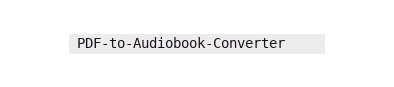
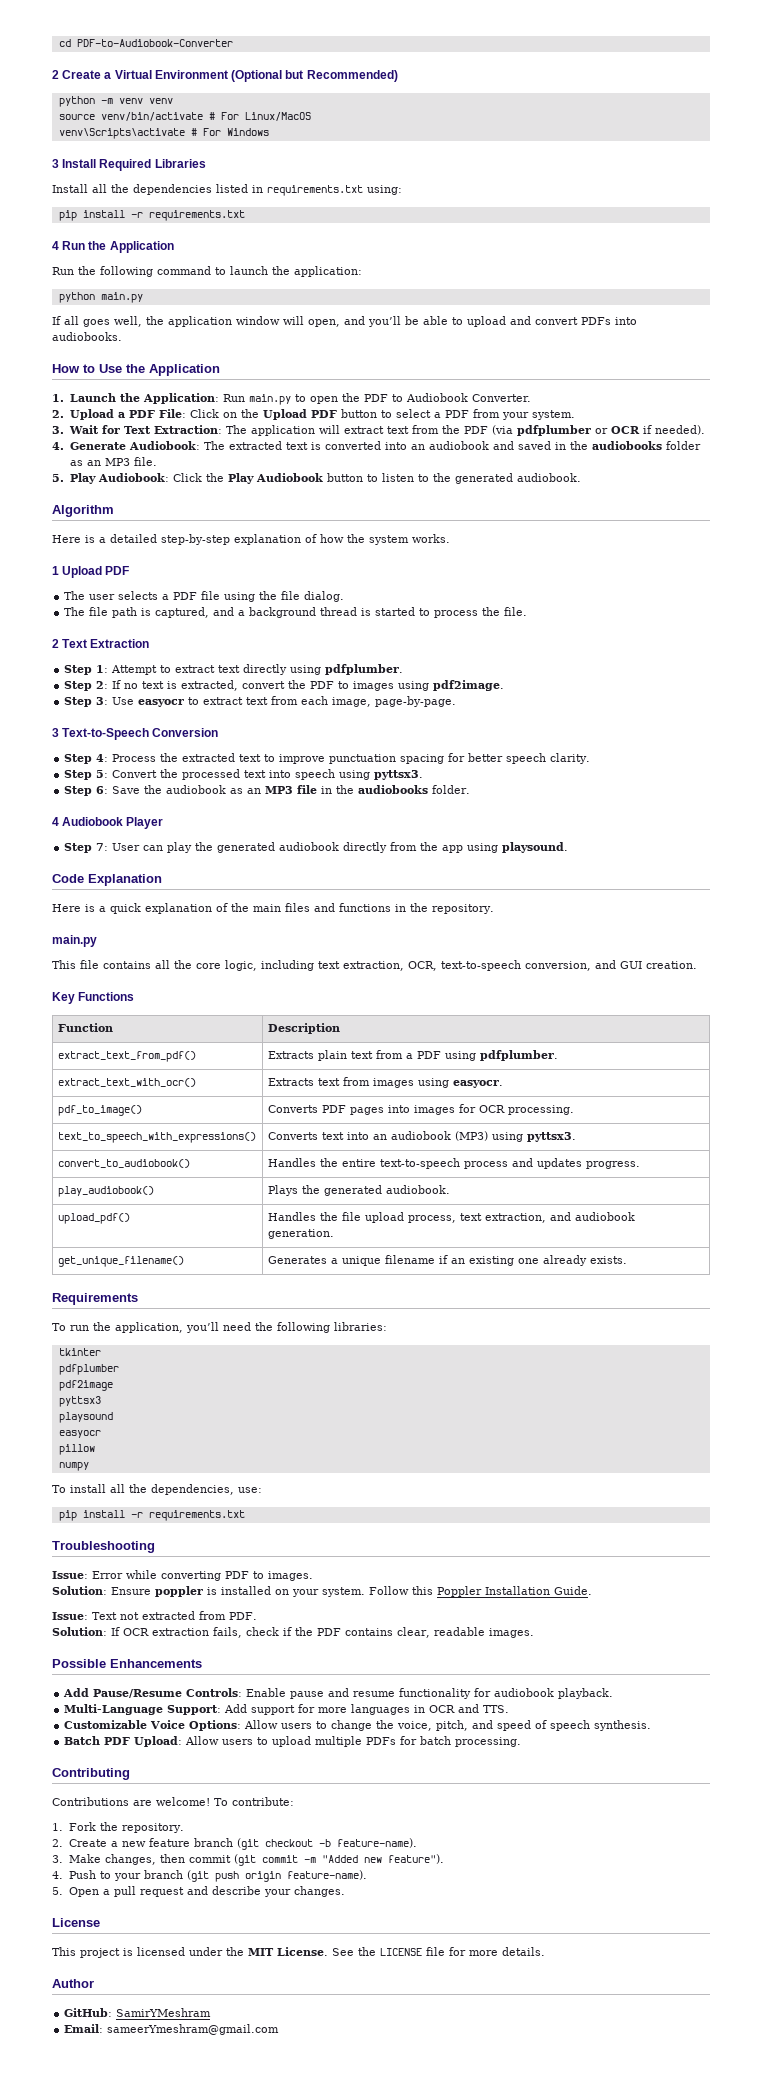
(77, 42) none -> [58,39,71,47] cd
(286, 42) none -> [52,70,398,82] [58,96,173,107] [58,112,311,121] [58,128,269,139] [52,159,206,171] [52,184,402,196] [58,210,245,221] [52,241,174,253] [52,266,362,277] [58,292,143,303] [52,316,637,327] [52,332,122,341] [52,364,220,376] [52,393,532,405] [52,409,575,420] [52,425,706,436] [52,441,701,450] [69,457,157,466] [52,473,581,484] [52,505,114,517] [52,534,450,545] [52,566,130,578] [64,591,345,602] [64,607,528,618] [52,639,150,648] [64,664,404,675] [64,680,505,691] [64,696,457,707] [52,728,219,740] [64,753,591,764] [64,769,424,780] [64,785,471,796] [52,817,164,829] [64,842,569,853] [52,874,162,886] [52,903,494,914] [52,935,97,947] [52,960,697,971] [52,992,135,1004] [57,1023,113,1032] [267,1023,340,1034] [57,1051,196,1062] [267,1050,558,1061] [57,1078,196,1087] [267,1077,503,1088] [57,1105,142,1116] [267,1104,574,1115] [57,1132,256,1143] [267,1131,576,1142] [57,1159,190,1168] [267,1158,640,1169] [57,1186,154,1197] [267,1185,450,1196] [57,1213,130,1224] [267,1212,635,1223] [267,1229,334,1239] [57,1256,184,1267] [267,1255,627,1266] [52,1293,138,1305] [52,1322,387,1333] [58,1348,101,1356] [58,1364,119,1375] [58,1380,113,1391] [58,1396,101,1407] [58,1412,113,1423] [58,1430,101,1438] [58,1444,95,1455] [58,1462,89,1471] [52,1484,262,1495] [58,1510,245,1521] [52,1541,155,1553] [52,1570,313,1581] [52,1586,592,1597] [52,1611,257,1620] [52,1627,534,1638] [52,1659,202,1668] [63,1688,614,1699] [64,1704,510,1715] [64,1720,652,1731] [64,1736,522,1747] [52,1768,130,1780] [52,1797,294,1806] [52,1822,185,1833] [52,1838,418,1850] [52,1854,445,1866] [52,1870,368,1882] [52,1886,346,1897] [52,1918,100,1927] [52,1947,545,1958] [52,1979,94,1988] [64,2008,212,2017] [64,2024,280,2035] // 2 Create a Virtual Environment (Optional but Recommended) // python -m venv venv // source venv/bin/activate # For Linux/MacOS // venv\Scripts\activate # For Windows // 3 Install Required Libraries // Install all the dependencies listed in requirements.txt using: // pip install -r requirements.txt // 4 Run the Application // Run the following command to launch the application: // python main.py // If all goes well, the application window will open, and you’ll be able to upload and convert PDFs into audiobooks. // How to Use the Application // 1. Launch the Application: Run main.py to open the PDF to Audiobook Converter. // 2. Upload a PDF File: Click on the Upload PDF button to select a PDF from your system. // 3. Wait for Text Extraction: The application will extract text from the PDF (via pdfplumber or OCR if needed). // 4. Generate Audiobook: The extracted text is converted into an audiobook and saved in the audiobooks folder as an MP3 file. // 5. Play Audiobook: Click the Play Audiobook button to listen to the generated audiobook. // Algorithm // Here is a detailed step-by-step explanation of how the system works. // 1 Upload PDF // The user selects a PDF file using the file dialog. // The file path is captured, and a background thread is started to process the file. // 2 Text Extraction // Step 1: Attempt to extract text directly using pdfplumber. // Step 2: If no text is extracted, convert the PDF to images using pdf2image. // Step 3: Use easyocr to extract text from each image, page-by-page. // 3 Text-to-Speech Conversion // Step 4: Process the extracted text to improve punctuation spacing for better speech clarity. // Step 5: Convert the processed text into speech using pyttsx3. // Step 6: Save the audiobook as an MP3 file in the audiobooks folder. // 4 Audiobook Player // Step 7: User can play the generated audiobook directly from the app using playsound. // Code Explanation // Here is a quick explanation of the main files and functions in the repository. // main.py // This file contains all the core logic, including text extraction, OCR, text-to-speech conversion, and GUI creation. // Key Functions // Function | Description // extract_text_from_pdf() | Extracts plain text from a PDF using pdfplumber. // extract_text_with_ocr() | Extracts text from images using easyocr. // pdf_to_image() | Converts PDF pages into images for OCR processing. // text_to_speech_with_expressions() | Converts text into an audiobook (MP3) using pyttsx3. // convert_to_audiobook() | Handles the entire text-to-speech process and updates progress. // play_audiobook() | Plays the generated audiobook. // upload_pdf() | Handles the file upload process, text extraction, and audiobook generation. // get_unique_filename() | Generates a unique filename if an existing one already exists. // Requirements // To run the application, you’ll need the following libraries: // tkinter // pdfplumber // pdf2image // pyttsx3 // playsound // easyocr // pillow // numpy // To install all the dependencies, use: // pip install -r requirements.txt // Troubleshooting // Issue: Error while converting PDF to images. // Solution: Ensure poppler is installed on your system. Follow this Poppler Installation Guide. // Issue: Text not extracted from PDF. // Solution: If OCR extraction fails, check if the PDF contains clear, readable images. // Possible Enhancements // Add Pause/Resume Controls: Enable pause and resume functionality for audiobook playback. // Multi-Language Support: Add support for more languages in OCR and TTS. // Customizable Voice Options: Allow users to change the voice, pitch, and speed of speech synthesis. // Batch PDF Upload: Allow users to upload multiple PDFs for batch processing. // Contributing // Contributions are welcome! To contribute: // 1. Fork the repository. // 2. Create a new feature branch (git checkout -b feature-name). // 3. Make changes, then commit (git commit -m "Added new feature"). // 4. Push to your branch (git push origin feature-name). // 5. Open a pull request and describe your changes. // License // This project is licensed under the MIT License. See the LICENSE file for more details. // Author // GitHub: SamirYMeshram // Email: sameerYmeshram@gmail.com

